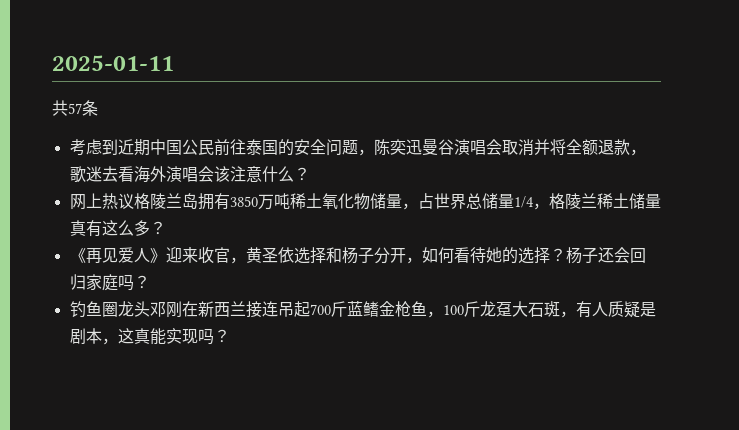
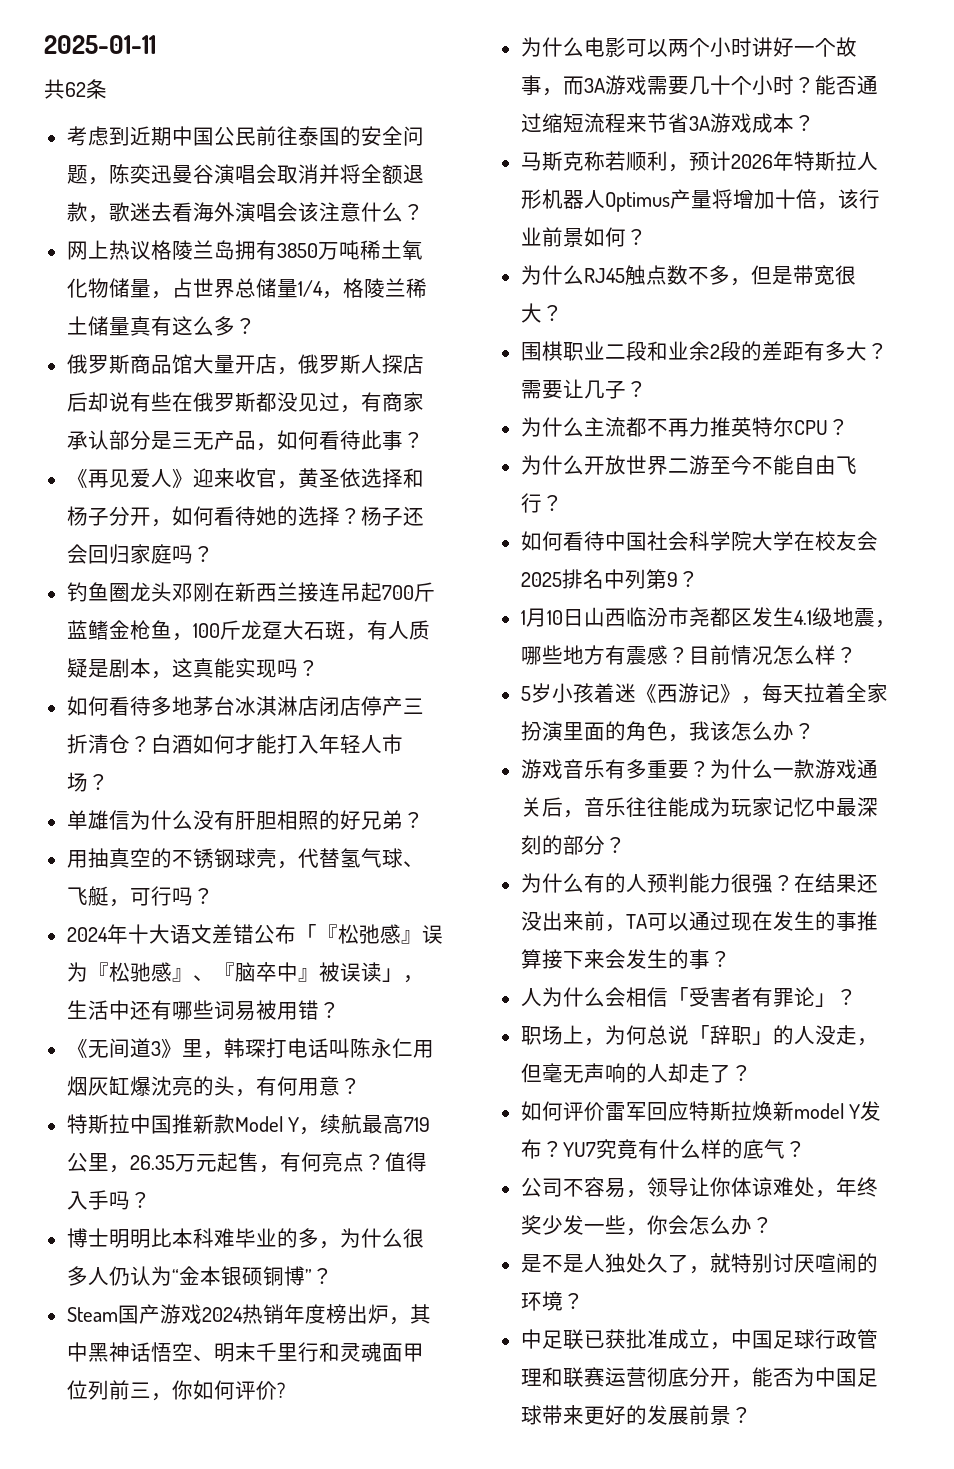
[68,103,82,114] 57 -> [65,82,86,97] 62
(166, 228) none -> [66,354,424,375] [66,392,424,413] [66,430,424,451] // 俄罗斯商品馆大量开店，俄罗斯人探店后却说有些在俄罗斯都没见过，有商家承认部分是三无产品，如何看待此事？
(230, 336) none -> [66,696,424,717] [66,734,403,754] [66,772,109,792] [66,810,424,830] [66,848,424,869] [66,886,214,907] [66,924,443,944] [66,962,424,983] [66,1000,340,1021] [66,1038,434,1059] [66,1076,361,1097] [66,1114,431,1135] [66,1152,427,1173] [66,1190,151,1210] [66,1228,424,1249] [66,1266,333,1286] [66,1304,431,1325] [66,1342,424,1362] [66,1380,285,1401] [520,37,857,57] [520,75,878,96] [520,113,815,133] [520,151,878,172] [520,189,880,212] [520,227,647,247] [520,265,856,286] [520,303,563,323] [520,341,888,361] [520,379,647,399] [520,417,849,437] [520,455,857,475] [520,493,563,513] [520,531,878,551] [520,569,699,589] [520,607,896,628] [520,645,857,665] [520,683,888,704] [520,721,815,742] [520,759,878,779] [520,797,878,818] [520,835,626,855] [520,873,878,893] [520,911,878,932] [520,949,731,969] [520,987,857,1007] [520,1025,878,1046] [520,1063,752,1083] [520,1101,882,1121] [520,1139,806,1159] [520,1177,878,1198] [520,1215,773,1236] [520,1253,878,1274] [520,1291,584,1311] [520,1329,878,1350] [520,1367,878,1388] [520,1405,752,1425] // 如何看待多地茅台冰淇淋店闭店停产三折清仓？白酒如何才能打入年轻人市场？ // 单雄信为什么没有肝胆相照的好兄弟？ // 用抽真空的不锈钢球壳，代替氢气球、飞艇，可行吗？ // 2024年十大语文差错公布「『松弛感』误为『松驰感』、『脑卒中』被误读」，生活中还有哪些词易被用错？ // 《无间道3》里，韩琛打电话叫陈永仁用烟灰缸爆沈亮的头，有何用意？ // 特斯拉中国推新款Model Y，续航最高719公里，26.35万元起售，有何亮点？值得入手吗？ // 博士明明比本科难毕业的多，为什么很多人仍认为“金本银硕铜博”？ // Steam国产游戏2024热销年度榜出炉，其中黑神话悟空、明末千里行和灵魂面甲位列前三，你如何评价? // 为什么电影可以两个小时讲好一个故事，而3A游戏需要几十个小时？能否通过缩短流程来节省3A游戏成本？ // 马斯克称若顺利，预计2026年特斯拉人形机器人Optimus产量将增加十倍，该行业前景如何？ // 为什么RJ45触点数不多，但是带宽很大？ // 围棋职业二段和业余2段的差距有多大？需要让几子？ // 为什么主流都不再力推英特尔CPU？ // 为什么开放世界二游至今不能自由飞行？ // 如何看待中国社会科学院大学在校友会2025排名中列第9？ // 1月10日山西临汾市尧都区发生4.1级地震，哪些地方有震感？目前情况怎么样？ // 5岁小孩着迷《西游记》，每天拉着全家扮演里面的角色，我该怎么办？ // 游戏音乐有多重要？为什么一款游戏通关后，音乐往往能成为玩家记忆中最深刻的部分？ // 为什么有的人预判能力很强？在结果还没出来前，TA可以通过现在发生的事推算接下来会发生的事？ // 人为什么会相信「受害者有罪论」？ // 职场上，为何总说「辞职」的人没走，但毫无声响的人却走了？ // 如何评价雷军回应特斯拉焕新model Y发布？YU7究竟有什么样的底气？ // 公司不容易，领导让你体谅难处，年终奖少发一些，你会怎么办？ // 是不是人独处久了，就特别讨厌喧闹的环境？ // 中足联已获批准成立，中国足球行政管理和联赛运营彻底分开，能否为中国足球带来更好的发展前景？

